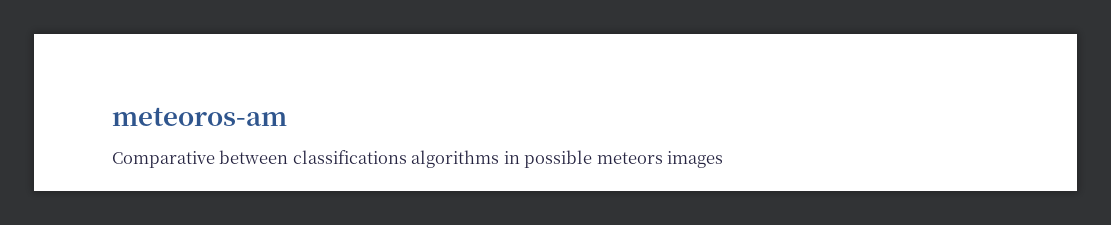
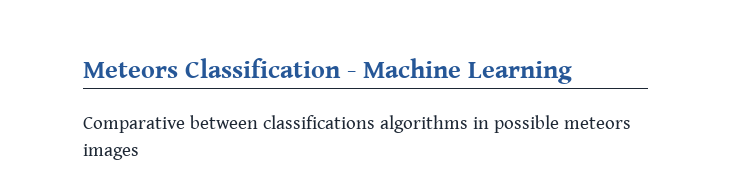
[112,107,287,126] meteoros-am -> [83,58,573,84] Meteors Classification - Machine Learning

